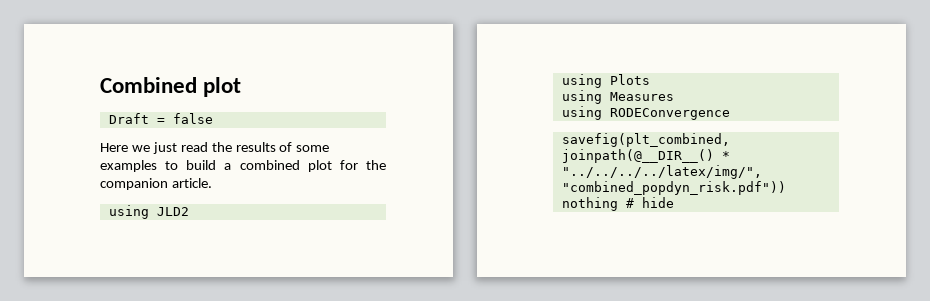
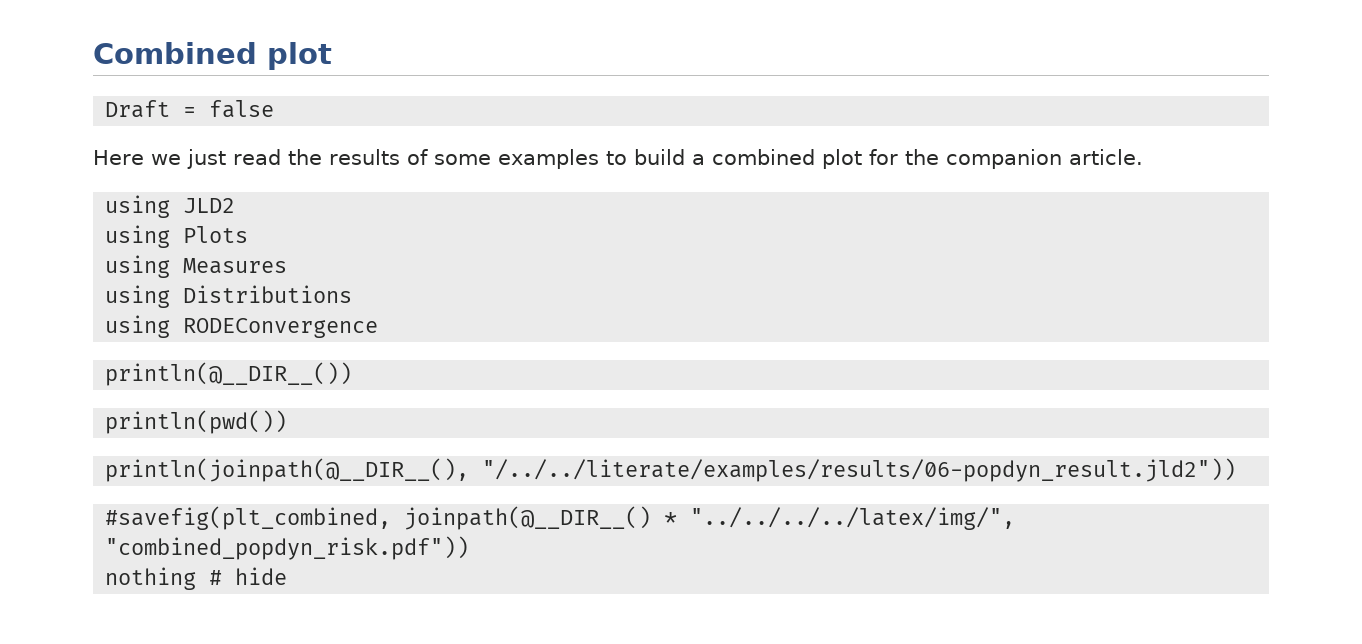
(674, 96) none -> [105,285,353,308] // using Distributions
[561,133,730,147] savefig(plt_combined, -> [105,362,353,386] [105,410,288,434] [105,458,1237,482] [105,506,392,530] println(@__DIR__()) // println(pwd()) // println(joinpath(@__DIR__(), "/../../literate/examples/results/06-popdyn_result.jld2")) // #savefig(plt_combined,

